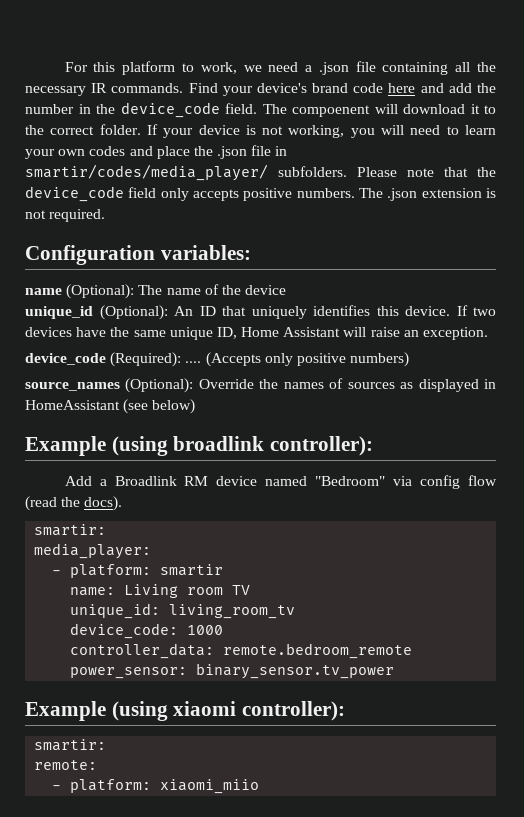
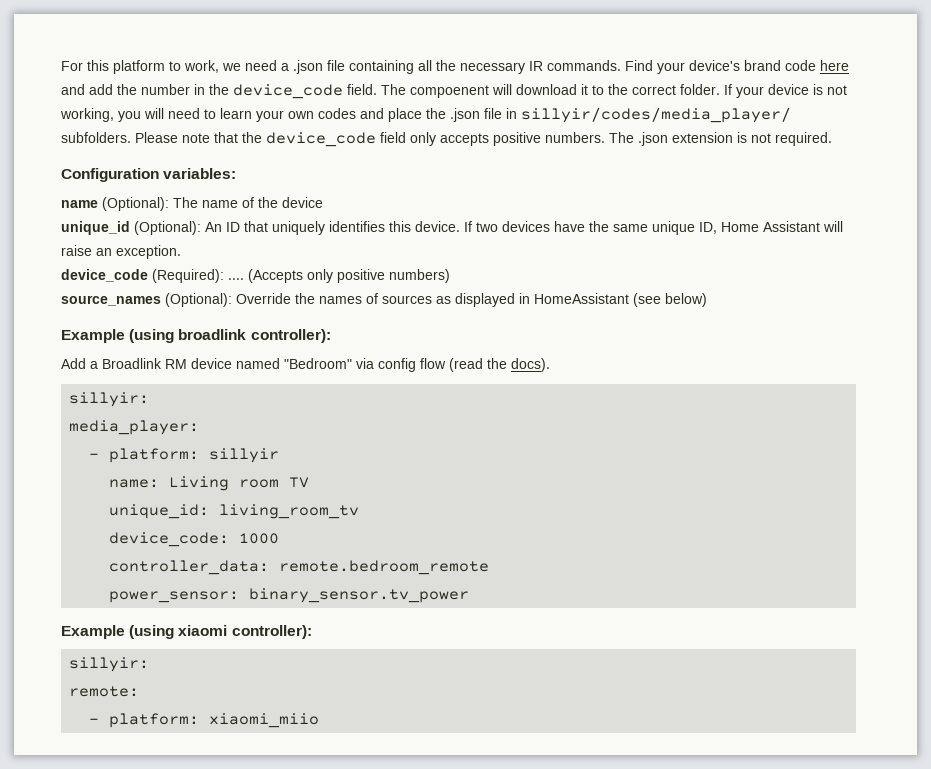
[25,164,268,181] smartir/codes/media_player/ -> [521,107,791,123] sillyir/codes/media_player/
[34,524,107,536] smartir: -> [69,392,150,407] sillyir:
[160,564,224,576] smartir -> [209,448,280,463] sillyir
[34,739,107,751] smartir: -> [69,657,150,672] sillyir:

